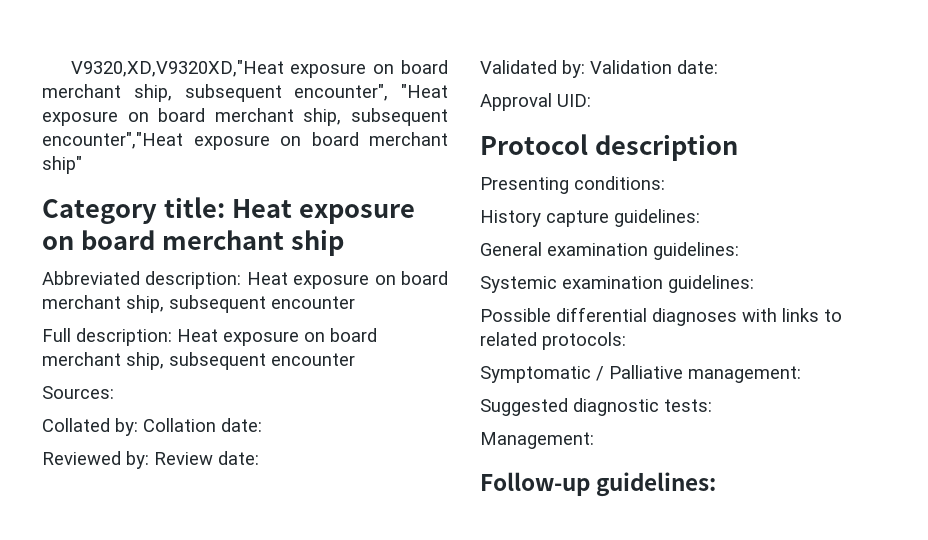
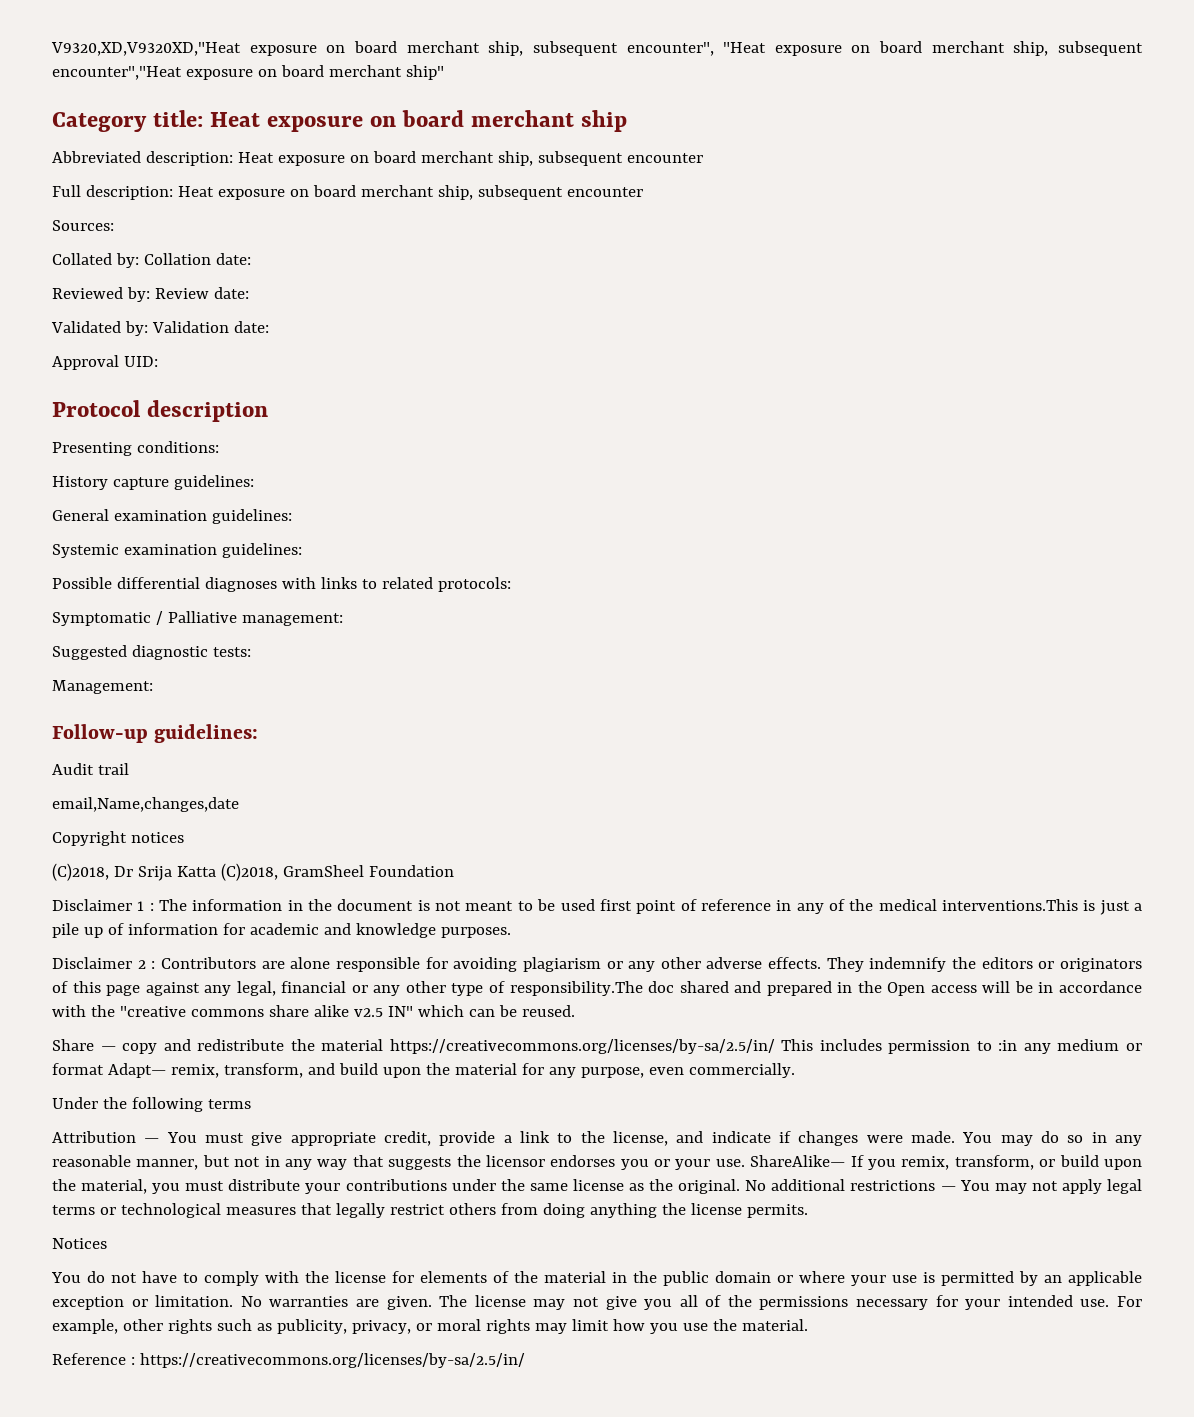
(717, 484) none -> [52,763,129,775] [52,797,239,812] [52,831,184,846] [52,863,454,881] [52,899,1142,915] [52,923,511,938] [52,957,1142,972] [52,981,1142,996] [52,1005,575,1017] [52,1039,1142,1054] [52,1063,795,1078] [52,1097,251,1112] [52,1131,1143,1146] [52,1155,1143,1170] [52,1179,1143,1194] [52,1203,808,1218] [52,1238,107,1249] [51,1271,1142,1286] [52,1295,1143,1310] [52,1319,808,1334] [52,1353,525,1368] // Audit trail // email,Name,changes,date // Copyright notices // (C)2018, Dr Srija Katta (C)2018, GramSheel Foundation // Disclaimer 1 : The information in the document is not meant to be used first point of reference in any of the medical interventions.This is just a pile up of information for academic and knowledge purposes. // Disclaimer 2 : Contributors are alone responsible for avoiding plagiarism or any other adverse effects. They indemnify the editors or originators of this page against any legal, financial or any other type of responsibility.The doc shared and prepared in the Open access will be in accordance with the "creative commons share alike v2.5 IN" which can be reused. // Share — copy and redistribute the material https://creativecommons.org/licenses/by-sa/2.5/in/ This includes permission to :in any medium or format Adapt— remix, transform, and build upon the material for any purpose, even commercially. // Under the following terms // Attribution — You must give appropriate credit, provide a link to the license, and indicate if changes were made. You may do so in any reasonable manner, but not in any way that suggests the licensor endorses you or your use. ShareAlike— If you remix, transform, or build upon the material, you must distribute your contributions under the same license as the original. No additional restrictions — You may not apply legal terms or technological measures that legally restrict others from doing anything the license permits. // Notices // You do not have to comply with the license for elements of the material in the public domain or where your use is permitted by an applicable exception or limitation. No warranties are given. The license may not give you all of the permissions necessary for your intended use. For example, other rights such as publicity, privacy, or moral rights may limit how you use the material. // Reference : https://creativecommons.org/licenses/by-sa/2.5/in/

